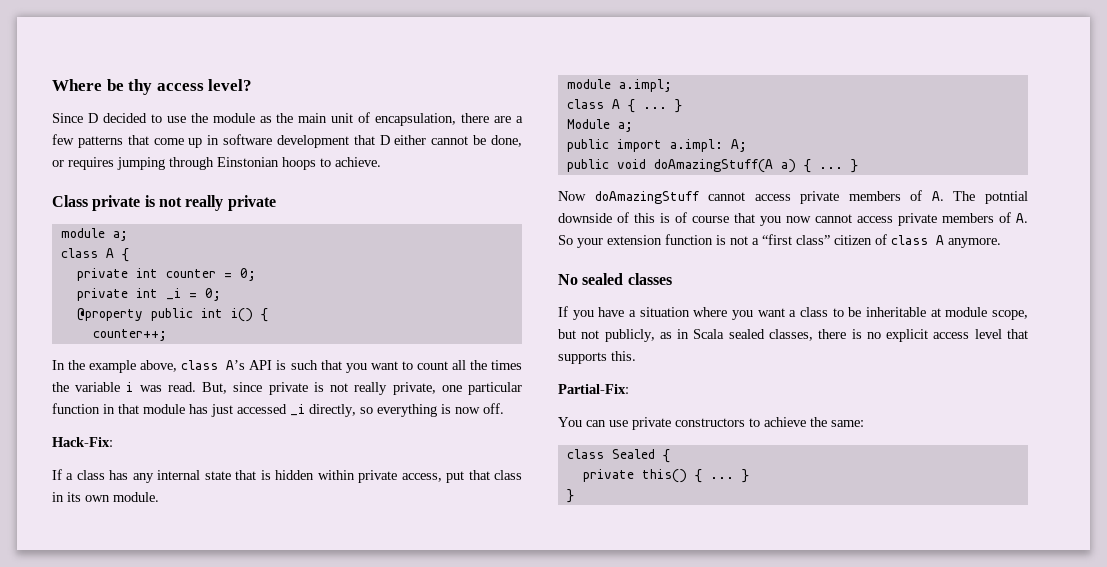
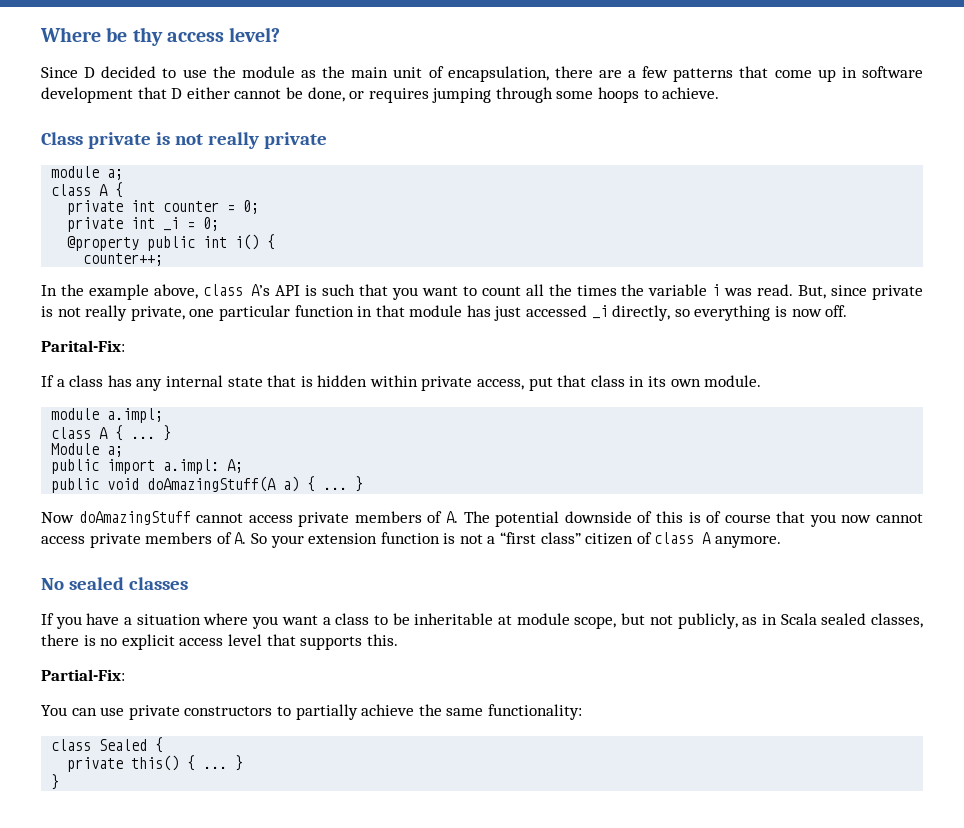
[217,157,279,167] Einstonian -> [556,91,594,99] some
[52,437,113,447] Hack-Fix: -> [41,340,125,352] Parital-Fix:
[984,191,1028,204] potntial -> [495,511,560,527] potential
(760, 422) none -> [295,704,358,720] partially
[831,420,864,427] same: -> [446,704,582,720] same functionality:

